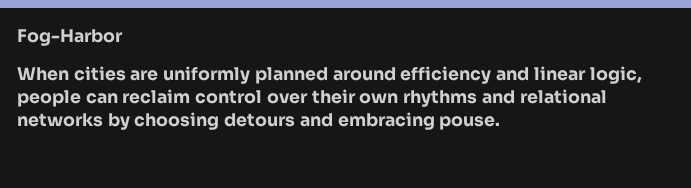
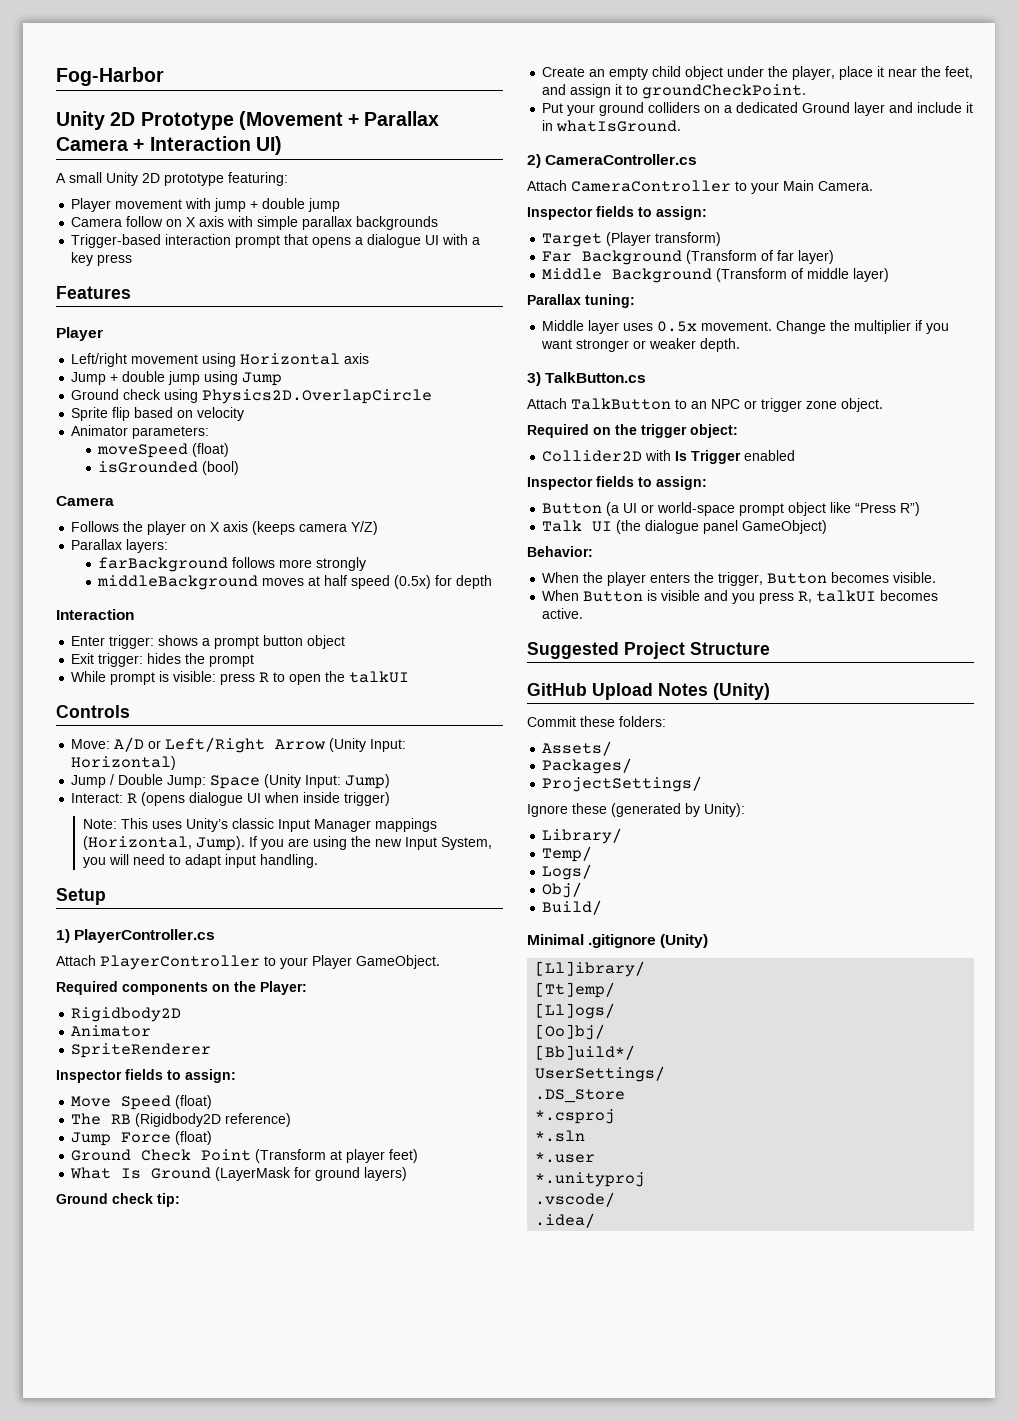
[17,66,642,84] [17,89,607,107] [17,112,501,130] When cities are uniformly planned around efficiency and linear logic, people can reclaim control over their own rhythms and relational networks by choosing detours and embracing pouse. -> [56,111,440,130] [56,136,282,155] [56,172,288,186] [71,198,341,212] [71,216,439,230] [71,234,481,248] [71,252,133,266] [56,286,131,299] [56,327,103,341] [71,353,370,367] [71,371,283,386] [71,389,433,404] [71,407,245,421] [71,425,210,439] [97,443,230,458] [98,461,240,475] [56,496,114,506] [71,521,379,535] [71,539,169,553] [98,557,367,572] [97,575,493,590] [56,609,134,620] [71,635,346,649] [71,653,255,667] [71,671,410,685] [56,705,130,718] [71,737,407,753] [71,756,177,770] [71,774,391,789] [71,792,391,806] [82,818,437,832] [82,836,492,851] [82,854,318,868] [56,888,106,905] [56,929,216,943] [56,955,440,970] [56,981,307,995] [71,1007,182,1022] [71,1025,152,1037] [71,1043,212,1058] [56,1069,236,1083] [71,1095,213,1110] [71,1113,292,1127] [71,1131,213,1146] [71,1149,419,1163] [70,1167,408,1181] [56,1193,180,1207] [542,66,974,80] [542,84,807,99] [542,102,974,116] [542,120,682,132] [527,154,698,168] [527,180,873,194] [527,206,707,220] [542,232,722,247] [542,250,835,265] [542,268,890,283] [527,294,635,308] [542,320,950,334] [541,338,741,352] [527,372,647,386] [527,398,883,412] [527,424,738,438] [542,450,796,464] [527,476,707,490] [542,502,921,516] [542,520,828,534] [527,546,593,557] [542,572,937,586] [542,590,939,604] [542,608,584,619] [527,642,770,659] [527,683,770,700] [527,716,666,727] [542,741,613,756] [542,758,633,774] [542,776,703,792] [527,803,745,817] [542,828,623,844] [542,846,593,862] [542,864,593,880] [542,882,583,898] [542,900,603,915] [527,934,709,948] [535,961,646,977] [535,982,616,998] [535,1003,616,1019] [535,1024,606,1040] [535,1045,636,1060] [535,1066,666,1082] [535,1089,626,1103] [535,1109,616,1124] [535,1130,586,1142] [535,1152,596,1163] [535,1172,646,1187] [535,1192,616,1207] [535,1213,596,1228] Unity 2D Prototype (Movement + Parallax Camera + Interaction UI) // A small Unity 2D prototype featuring: // Player movement with jump + double jump // Camera follow on X axis with simple parallax backgrounds // Trigger-based interaction prompt that opens a dialogue UI with a key press // Features // Player // Left/right movement using Horizontal axis // Jump + double jump using Jump // Ground check using Physics2D.OverlapCircle // Sprite flip based on velocity // Animator parameters: // moveSpeed (float) // isGrounded (bool) // Camera // Follows the player on X axis (keeps camera Y/Z) // Parallax layers: // farBackground follows more strongly // middleBackground moves at half speed (0.5x) for depth // Interaction // Enter trigger: shows a prompt button object // Exit trigger: hides the prompt // While prompt is visible: press R to open the talkUI // Controls // Move: A/D or Left/Right Arrow (Unity Input: Horizontal) // Jump / Double Jump: Space (Unity Input: Jump) // Interact: R (opens dialogue UI when inside trigger) // Note: This uses Unity’s classic Input Manager mappings (Horizontal, Jump). If you are using the new Input System, you will need to adapt input handling. // Setup // 1) PlayerController.cs // Attach PlayerController to your Player GameObject. // Required components on the Player: // Rigidbody2D // Animator // SpriteRenderer // Inspector fields to assign: // Move Speed (float) // The RB (Rigidbody2D reference) // Jump Force (float) // Ground Check Point (Transform at player feet) // What Is Ground (LayerMask for ground layers) // Ground check tip: // Create an empty child object under the player, place it near the feet, and assign it to groundCheckPoint. // Put your ground colliders on a dedicated Ground layer and include it in whatIsGround. // 2) CameraController.cs // Attach CameraController to your Main Camera. // Inspector fields to assign: // Target (Player transform) // Far Background (Transform of far layer) // Middle Background (Transform of middle layer) // Parallax tuning: // Middle layer uses 0.5x movement. Change the multiplier if you want stronger or weaker depth. // 3) TalkButton.cs // Attach TalkButton to an NPC or trigger zone object. // Required on the trigger object: // Collider2D with Is Trigger enabled // Inspector fields to assign: // Button (a UI or world-space prompt object like “Press R”) // Talk UI (the dialogue panel GameObject) // Behavior: // When the player enters the trigger, Button becomes visible. // When Button is visible and you press R, talkUI becomes active. // Suggested Project Structure // GitHub Upload Notes (Unity) // Commit these folders: // Assets/ // Packages/ // ProjectSettings/ // Ignore these (generated by Unity): // Library/ // Temp/ // Logs/ // Obj/ // Build/ // Minimal .gitignore (Unity) // [Ll]ibrary/ // [Tt]emp/ // [Ll]ogs/ // [Oo]bj/ // [Bb]uild*/ // UserSettings/ // .DS_Store // *.csproj // *.sln // *.user // *.unityproj // .vscode/ // .idea/

